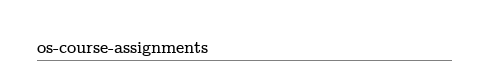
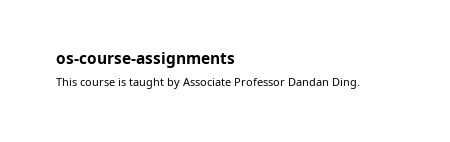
(208, 49) none -> [56,78,360,89] // This course is taught by Associate Professor Dandan Ding.

